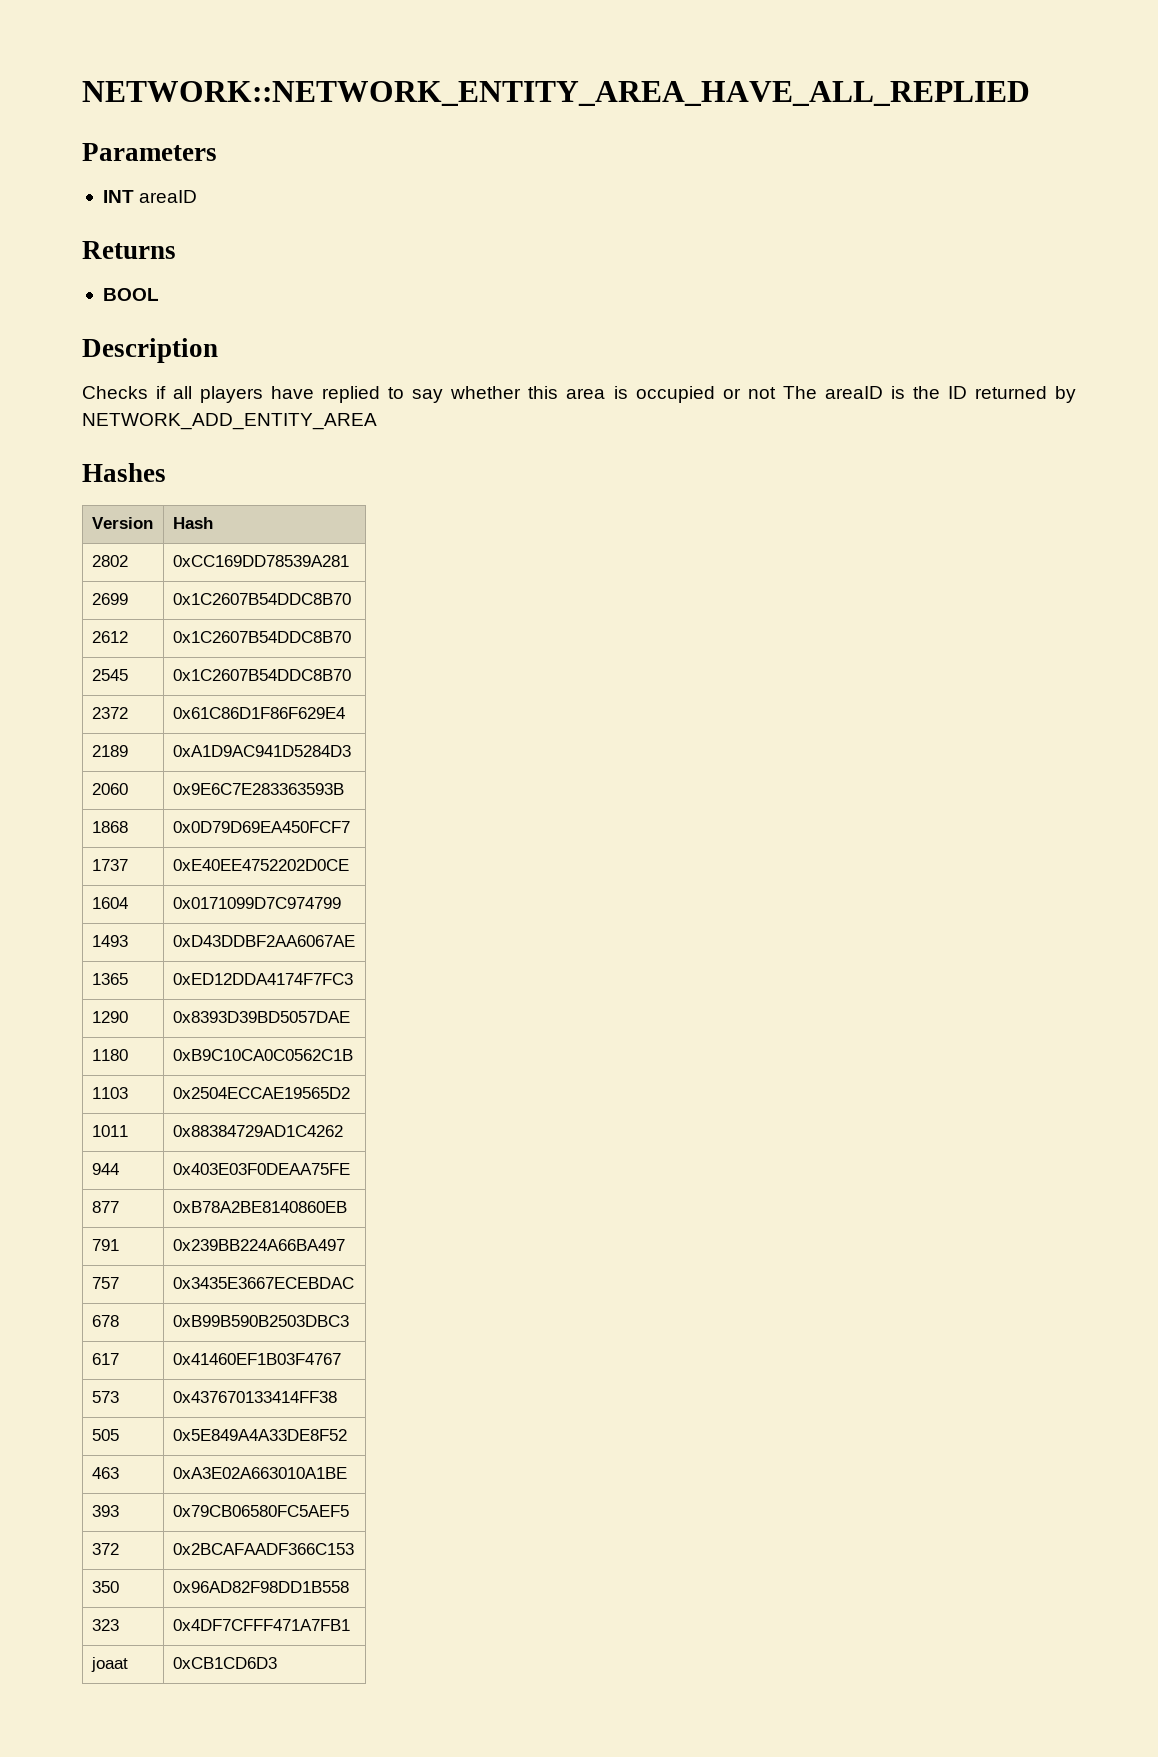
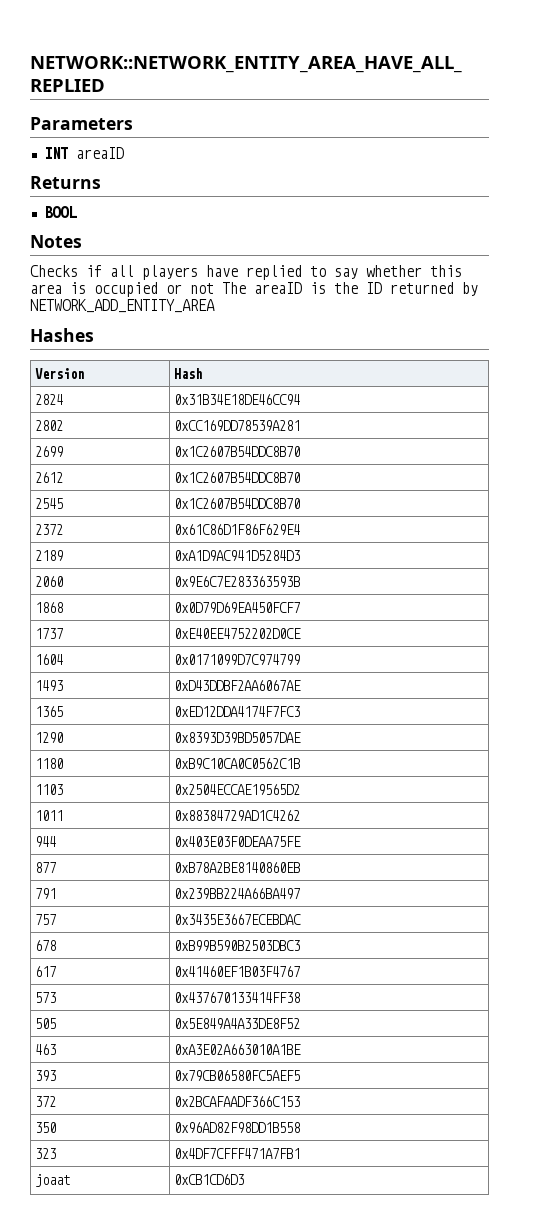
[82,338,218,363] Description -> [30,235,82,248] Notes
(213, 523) none -> [35,394,64,405] [174,394,301,405] // 2824 | 0x31B34E18DE46CC94

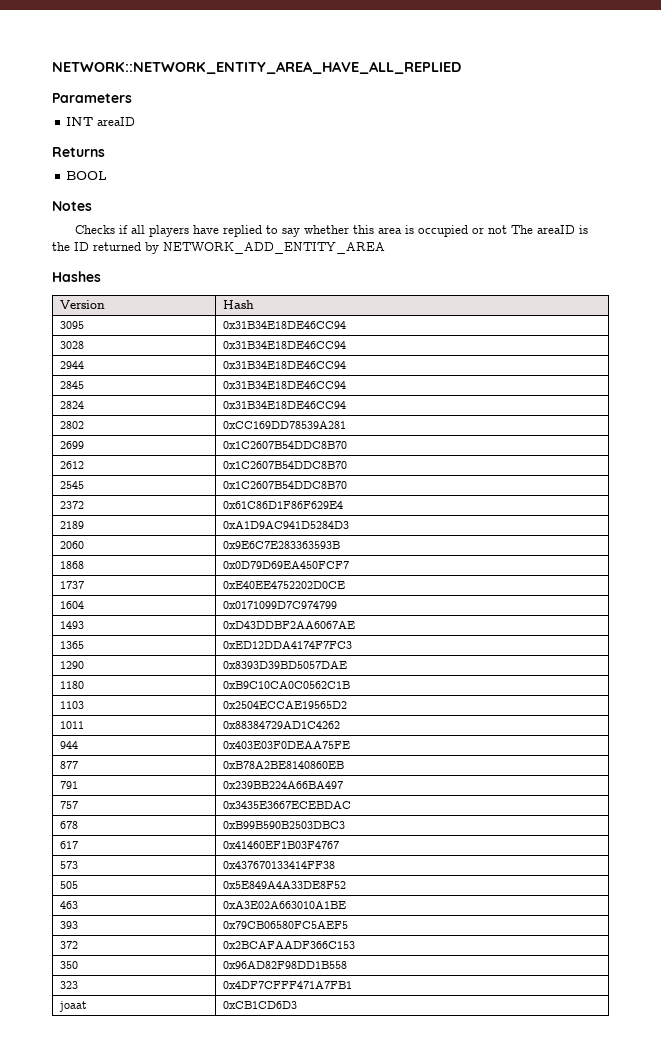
(203, 373) none -> [60,321,85,329] [223,321,347,329] [60,341,85,349] [223,341,347,349] [60,361,85,369] [223,361,347,369] [60,381,85,389] [223,381,347,389] // 3095 | 0x31B34E18DE46CC94 // 3028 | 0x31B34E18DE46CC94 // 2944 | 0x31B34E18DE46CC94 // 2845 | 0x31B34E18DE46CC94

